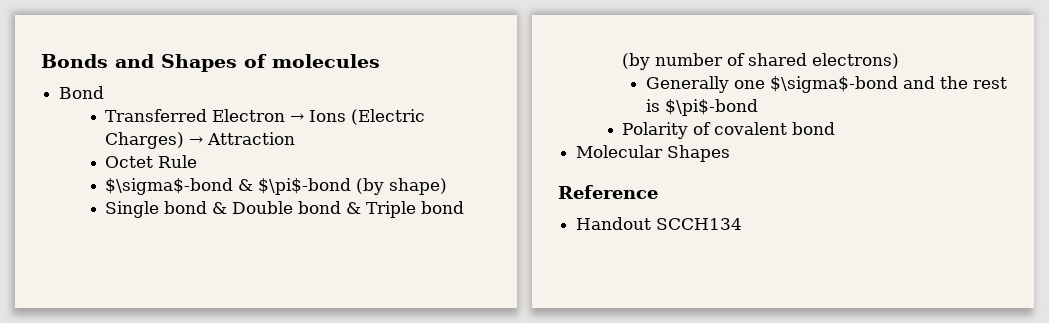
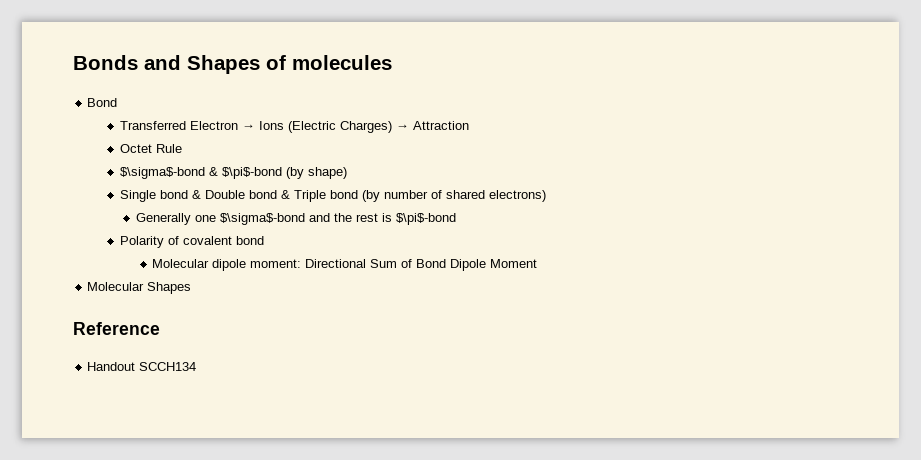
(836, 128) none -> [152,259,538,271] // Molecular dipole moment: Directional Sum of Bond Dipole Moment

